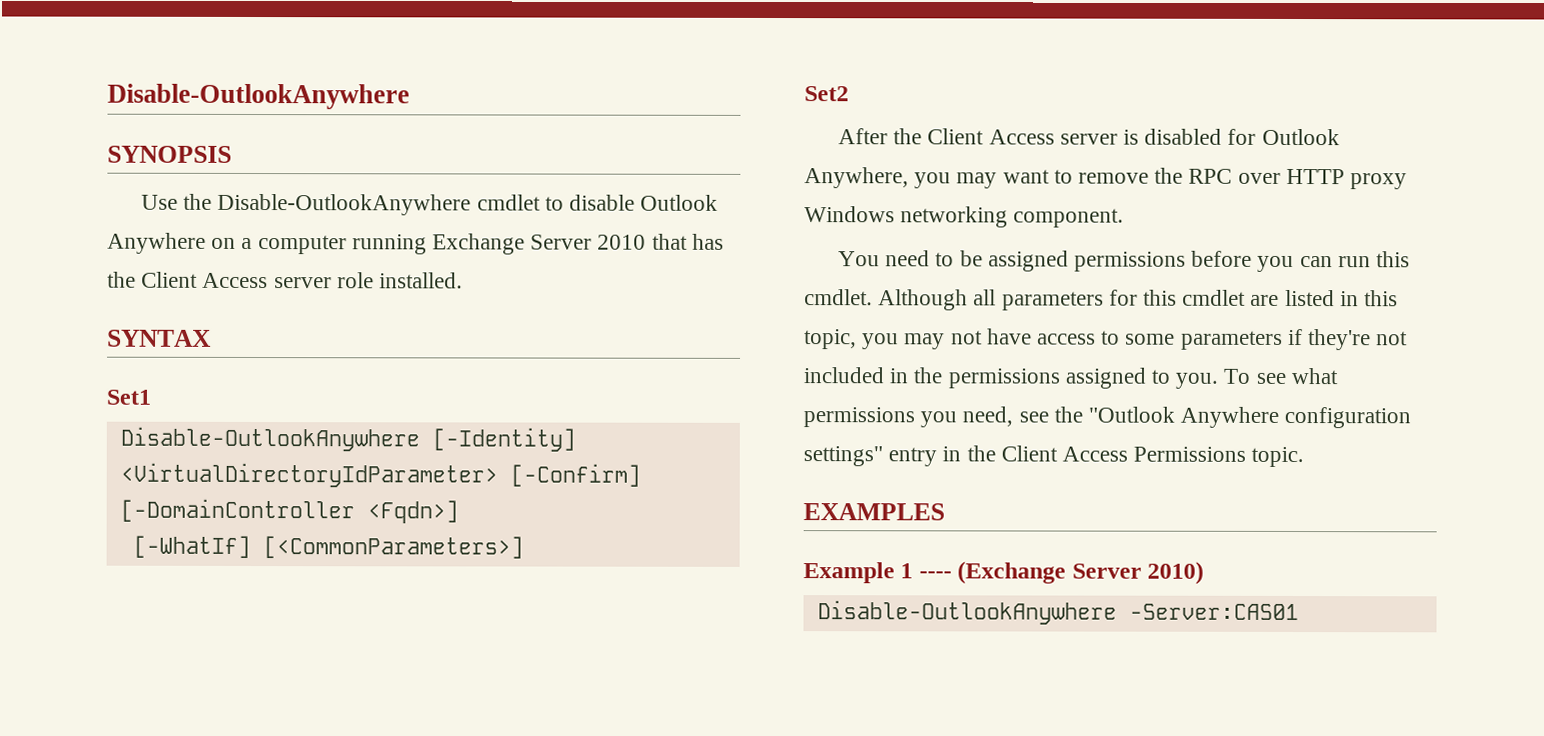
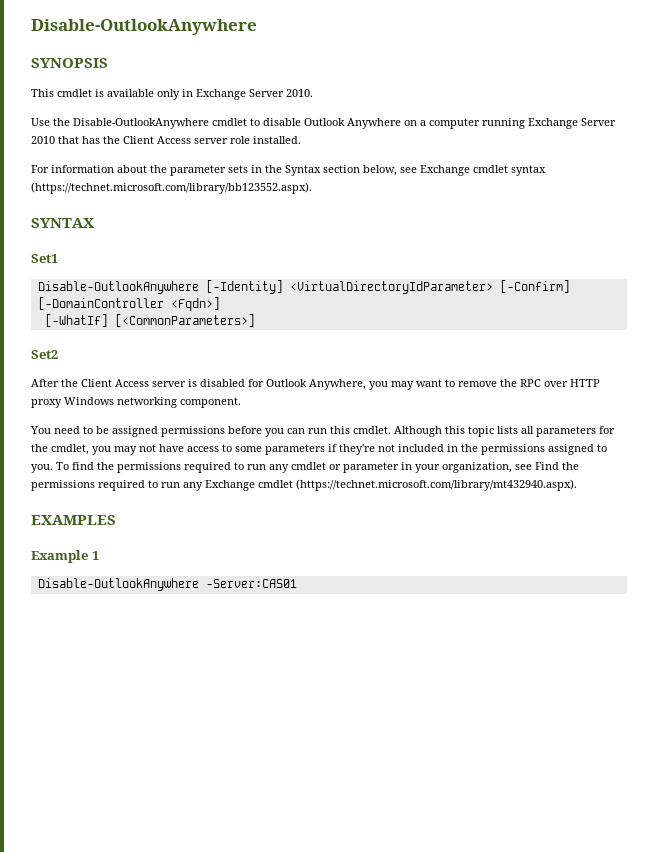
(232, 154) none -> [31,89,313,100] // This cmdlet is available only in Exchange Server 2010.
(464, 280) none -> [31,165,546,176] [31,182,312,194] // For information about the parameter sets in the Syntax section below, see Exchange cmdlet syntax (https://technet.microsoft.com/library/bb123552.aspx).
[973,289,1399,311] [804,329,857,350] all parameters for this cmdlet are listed in this topic, -> [445,426,615,437] [31,444,89,455] this topic lists all parameters for the cmdlet,
[1255,367,1339,385] [803,406,1412,429] [803,445,1305,468] see what permissions you need, see the "Outlook Anywhere configuration settings" entry in the Client Access Permissions topic. -> [72,462,579,473] [31,479,577,491] find the permissions required to run any cmdlet or parameter in your organization, see Find the permissions required to run any Exchange cmdlet (https://technet.microsoft.com/library/mt432940.aspx).
[918,561,1205,585] ---- (Exchange Server 2010) -> (99, 555) none

